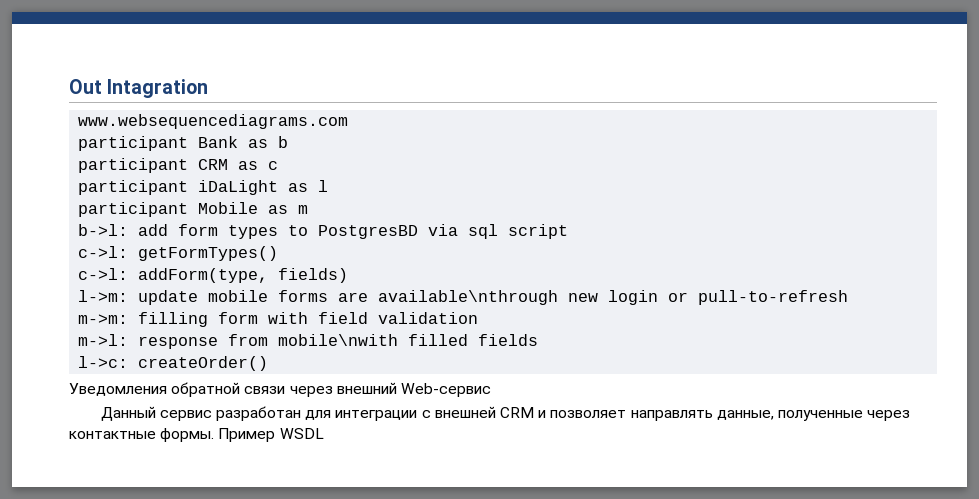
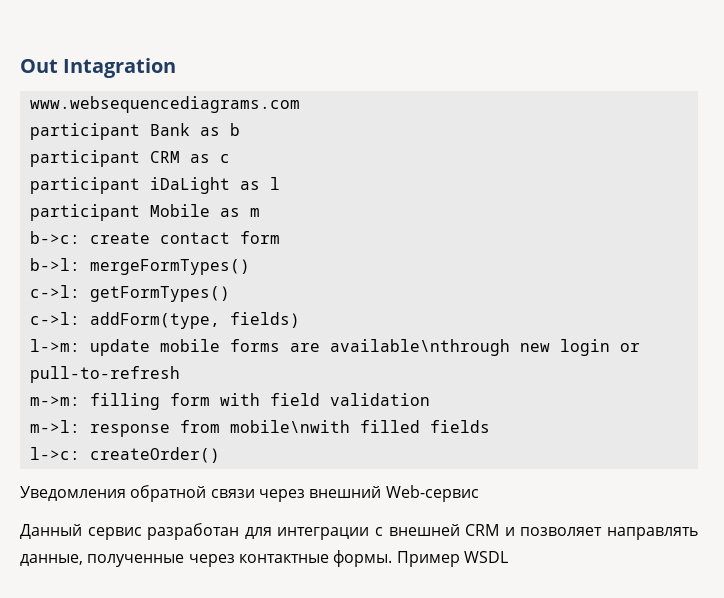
[78,224,569,239] b->l: add form types to PostgresBD via sql script -> [29,231,280,244] [29,258,250,275] b->c: create contact form // b->l: mergeFormTypes()

